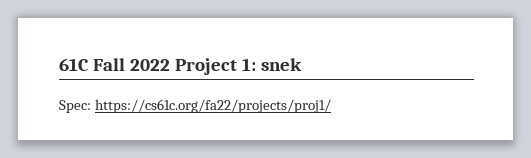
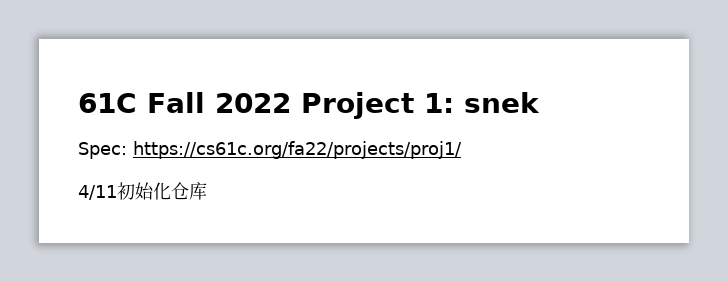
(331, 106) none -> [78,182,207,200] // 4/11初始化仓库

